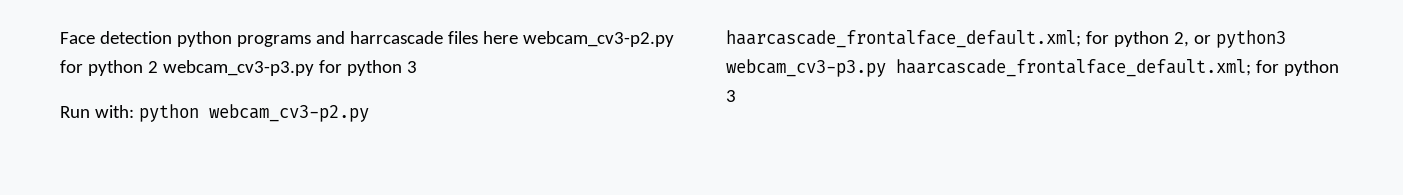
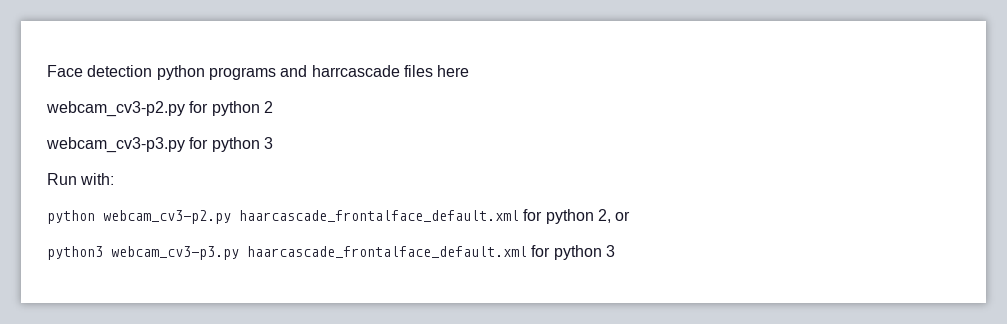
(518, 37) none -> (470, 71) //
(158, 67) none -> (273, 107) //
(134, 111) none -> (115, 179) //
[726,30,1081,48] haarcascade_frontalface_default.xml; -> [239,210,519,222] haarcascade_frontalface_default.xml
(1211, 39) none -> (631, 216) //
[896,59,1251,77] haarcascade_frontalface_default.xml; -> [247,246,527,258] haarcascade_frontalface_default.xml

